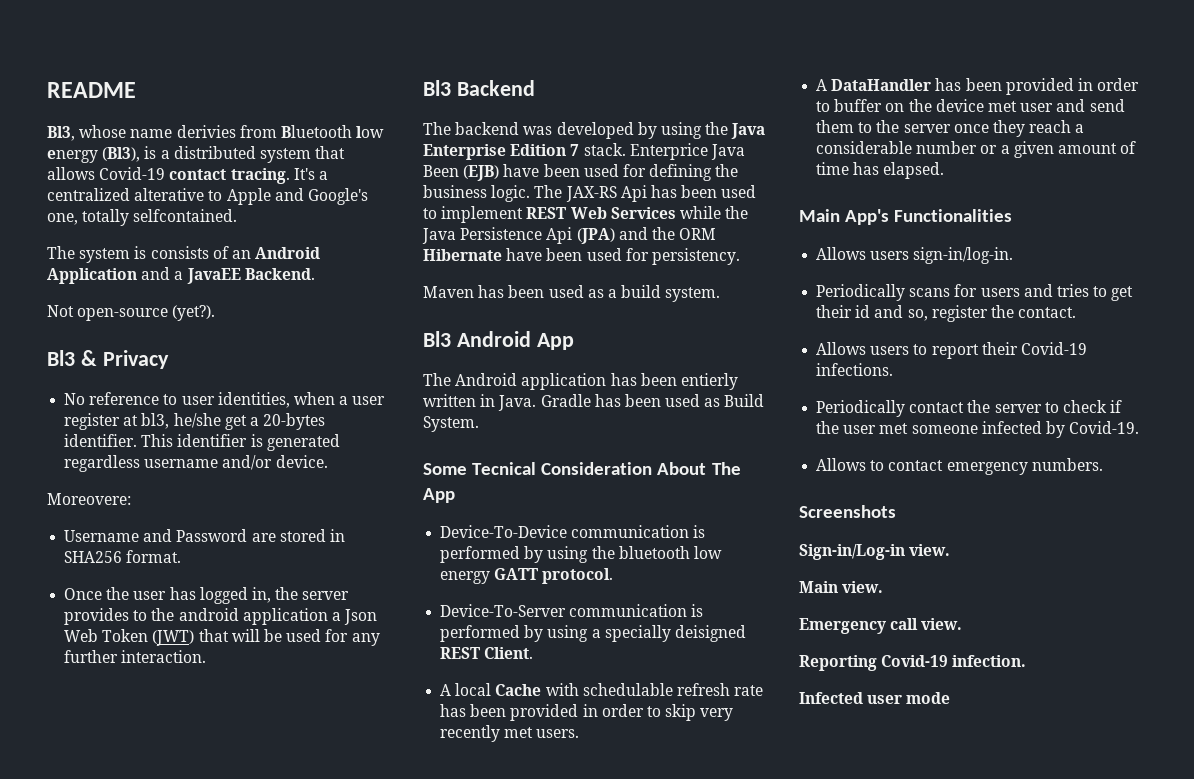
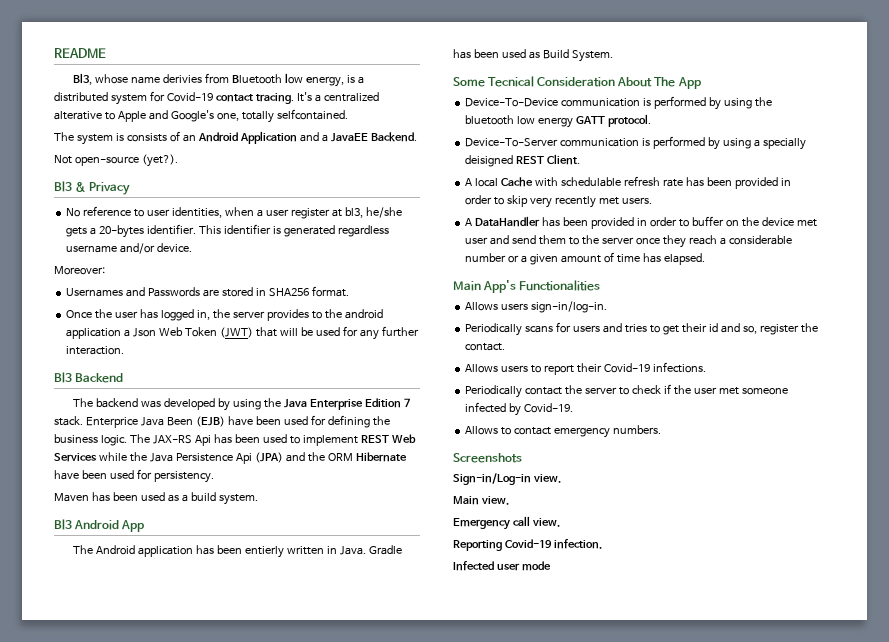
[47,147,141,163] energy (Bl3), -> [305,76,344,87] energy,
[315,146,346,159] [47,167,95,180] that allows -> [149,91,165,102] for
[224,415,247,430] get -> [66,227,88,237] gets
[47,493,131,505] [64,529,248,542] Moreovere: // Username and Password -> [54,266,105,275] [66,287,201,297] Moreover: // Usernames and Passwords

